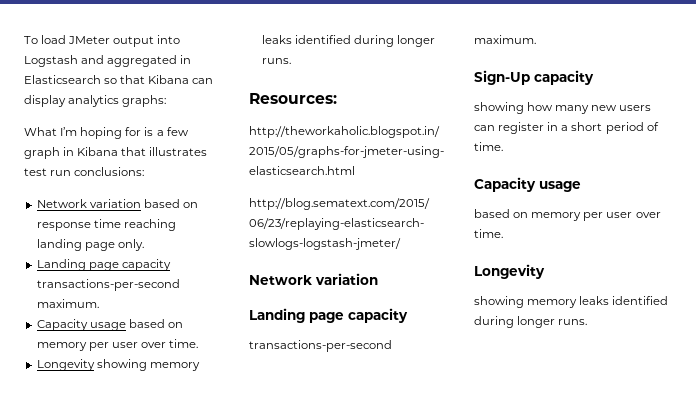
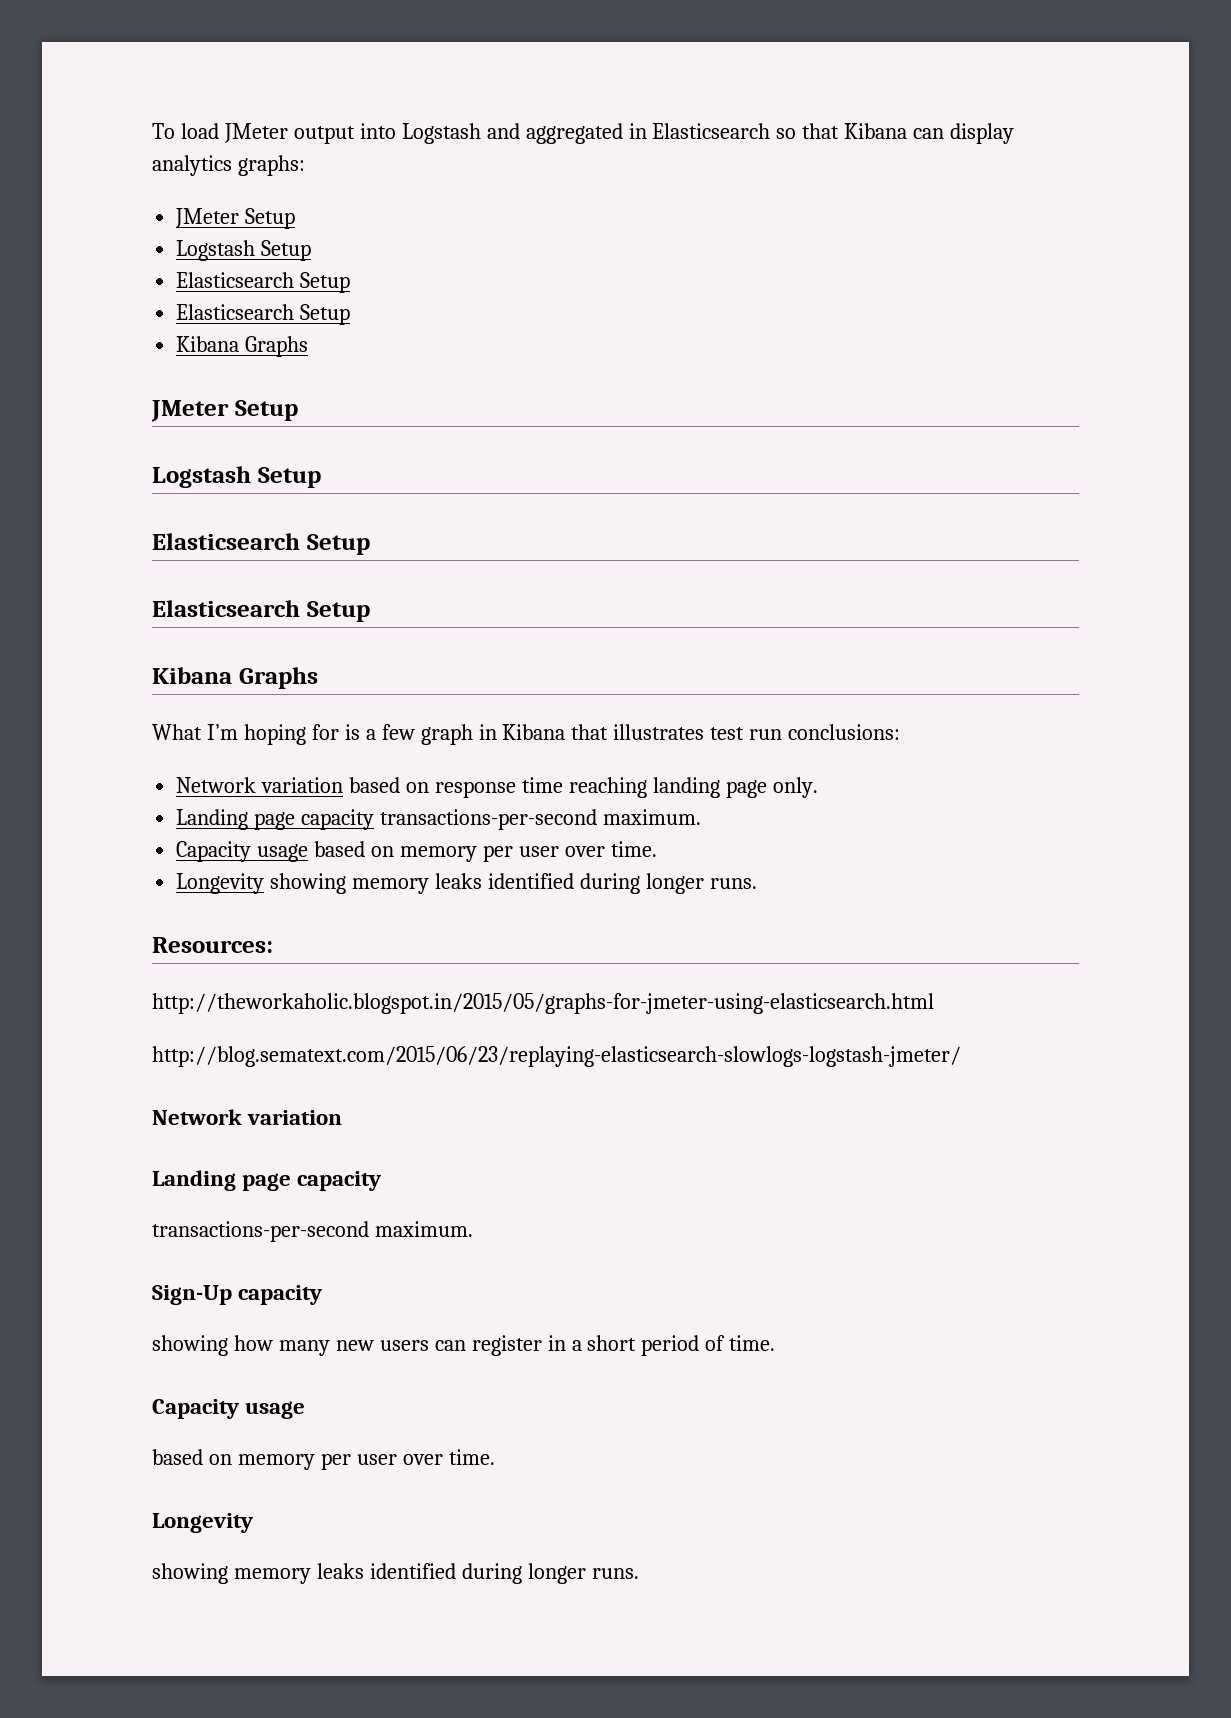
(167, 101) none -> [175,208,296,229] [176,240,312,261] [176,272,351,293] [176,304,351,325] [176,336,309,357] [151,400,298,422] [152,466,321,488] [152,533,370,555] [152,600,370,622] [152,667,318,689] // JMeter Setup // Logstash Setup // Elasticsearch Setup // Elasticsearch Setup // Kibana Graphs // JMeter Setup // Logstash Setup // Elasticsearch Setup // Elasticsearch Setup // Kibana Graphs

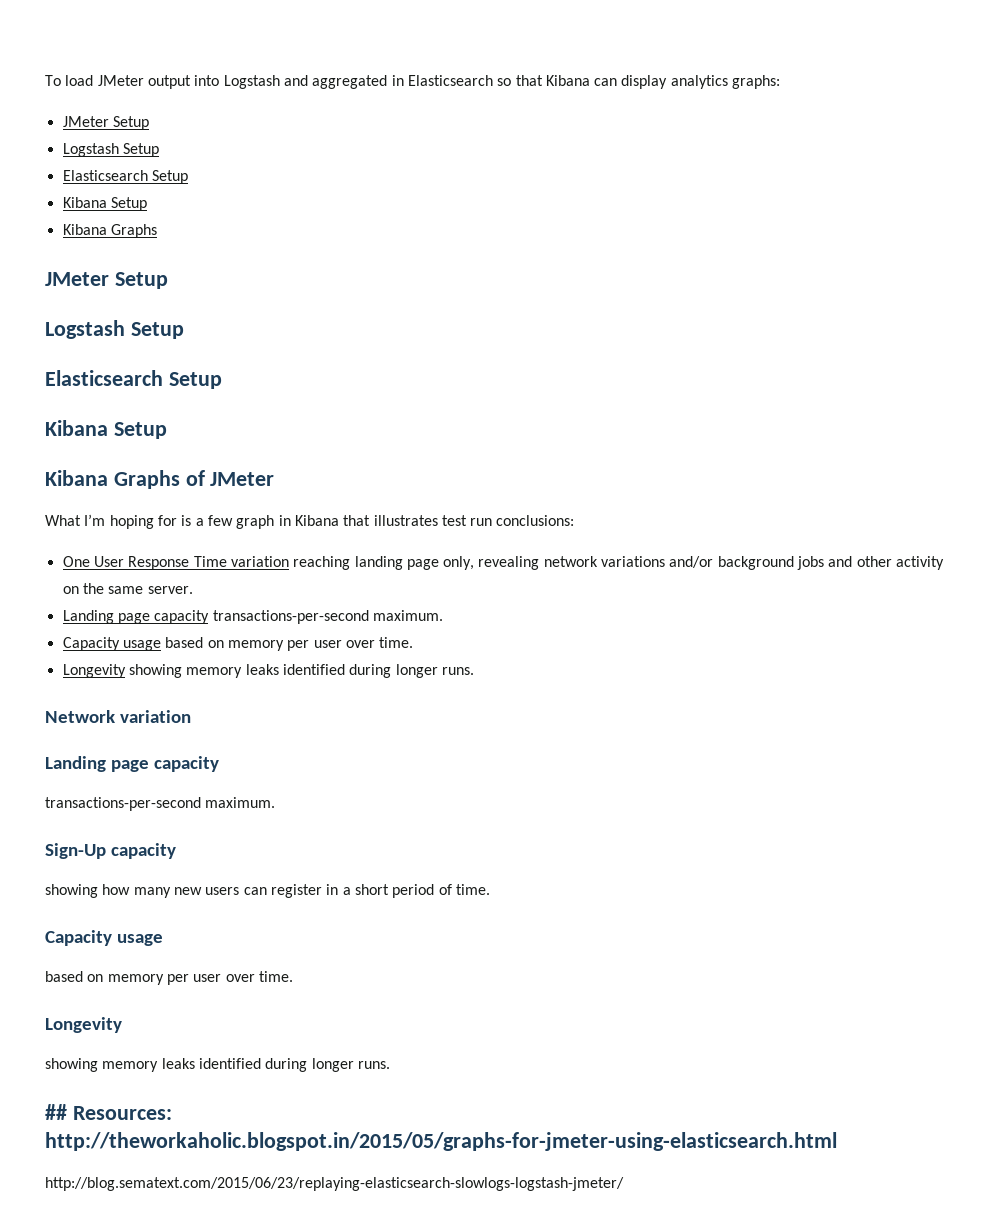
[176,304,295,320] Elasticsearch -> [62,197,107,208] Kibana
[152,600,370,622] [152,667,318,689] Elasticsearch Setup // Kibana Graphs -> [45,420,167,439] [45,470,275,489] Kibana Setup // Kibana Graphs of JMeter
[176,777,818,798] Network variation based on response time reaching landing page only. -> [62,556,945,570] [62,583,193,594] One User Response Time variation reaching landing page only, revealing network variations and/or background jobs and other activity on the same server.
[152,937,273,953] [152,993,934,1014] [152,1046,961,1067] // Resources: // http://theworkaholic.blogspot.in/2015/05/graphs-for-jmeter-using-elasticsearch.html // http://blog.sematext.com/2015/06/23/replaying-elasticsearch-slowlogs-logstash-jmeter/ -> (474, 671) none
(639, 1573) none -> [45,1104,172,1120] [45,1132,837,1151] [45,1177,624,1191] // ## Resources: http://theworkaholic.blogspot.in/2015/05/graphs-for-jmeter-using-elasticsearch.html // http://blog.sematext.com/2015/06/23/replaying-elasticsearch-slowlogs-logstash-jmeter/

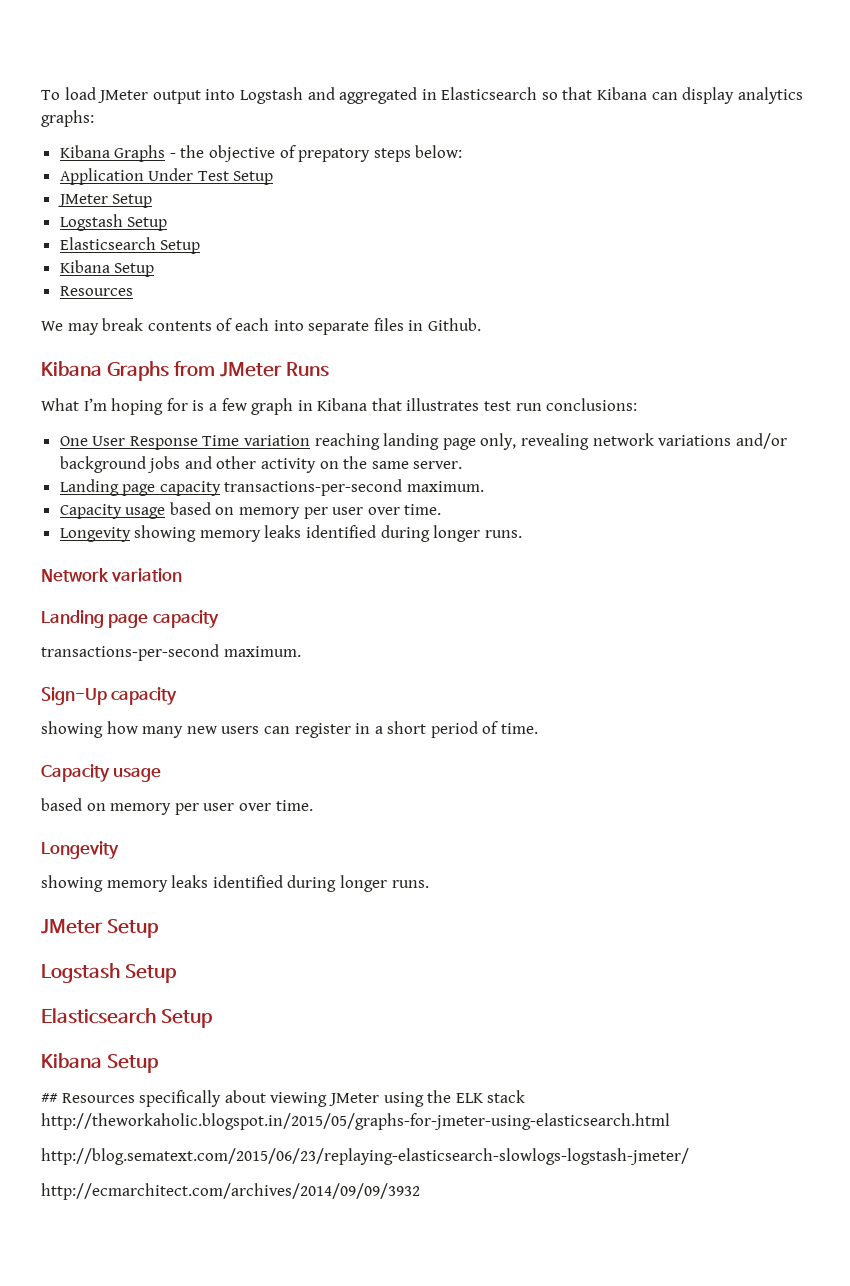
[62,116,149,130] [62,143,159,157] [62,170,188,184] [62,197,147,211] [62,224,157,238] [45,272,168,289] [45,320,184,339] [45,370,222,389] [45,420,167,439] [45,470,275,489] JMeter Setup // Logstash Setup // Elasticsearch Setup // Kibana Setup // Kibana Graphs // JMeter Setup // Logstash Setup // Elasticsearch Setup // Kibana Setup // Kibana Graphs of JMeter -> [59,145,463,162] [59,168,274,185] [57,194,153,208] [59,214,168,231] [59,237,201,254] [59,260,155,277] [59,286,133,296] [41,318,481,335] [41,361,329,381] Kibana Graphs - the objective of prepatory steps below: // Application Under Test Setup // JMeter Setup // Logstash Setup // Elasticsearch Setup // Kibana Setup // Resources // We may break contents of each into separate files in Github. // Kibana Graphs from JMeter Runs
[45,1104,172,1120] ## Resources: -> [41,919,158,938] [41,963,176,983] [41,1008,212,1028] [41,1053,158,1073] [41,1090,526,1107] JMeter Setup // Logstash Setup // Elasticsearch Setup // Kibana Setup // ## Resources specifically about viewing JMeter using the ELK stack
(624, 1184) none -> [41,1183,420,1200] // http://ecmarchitect.com/archives/2014/09/09/3932

